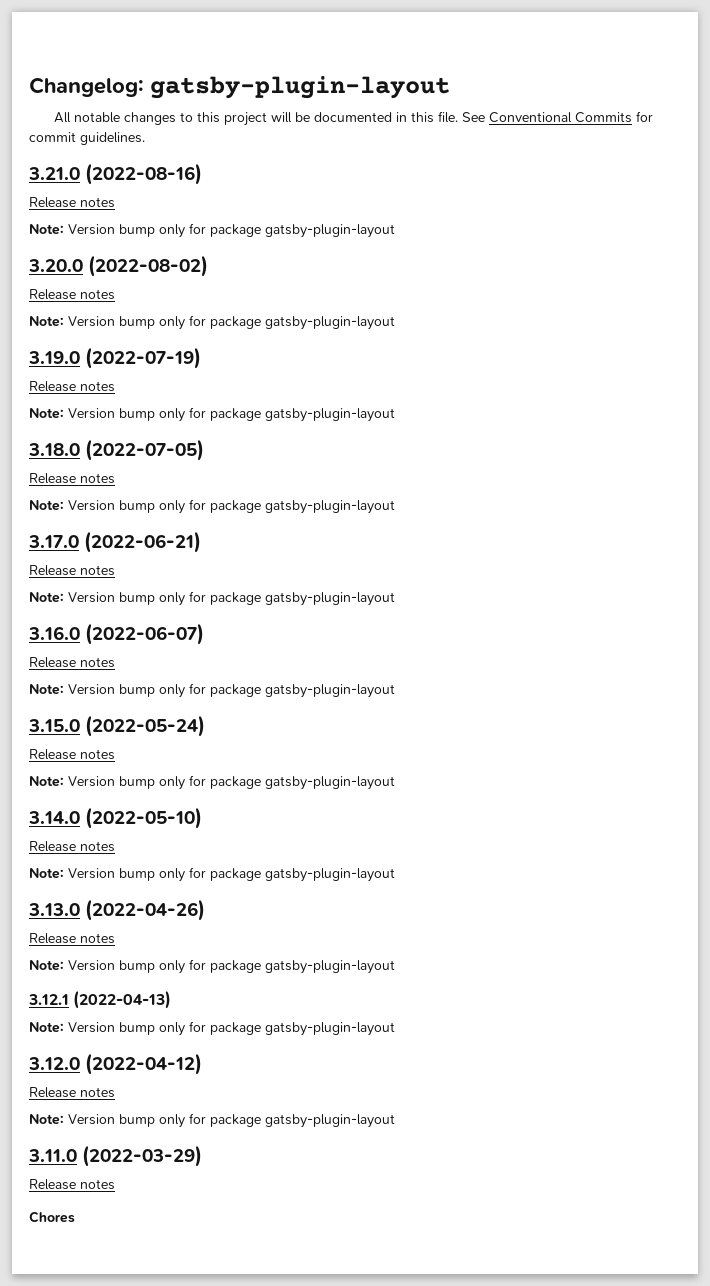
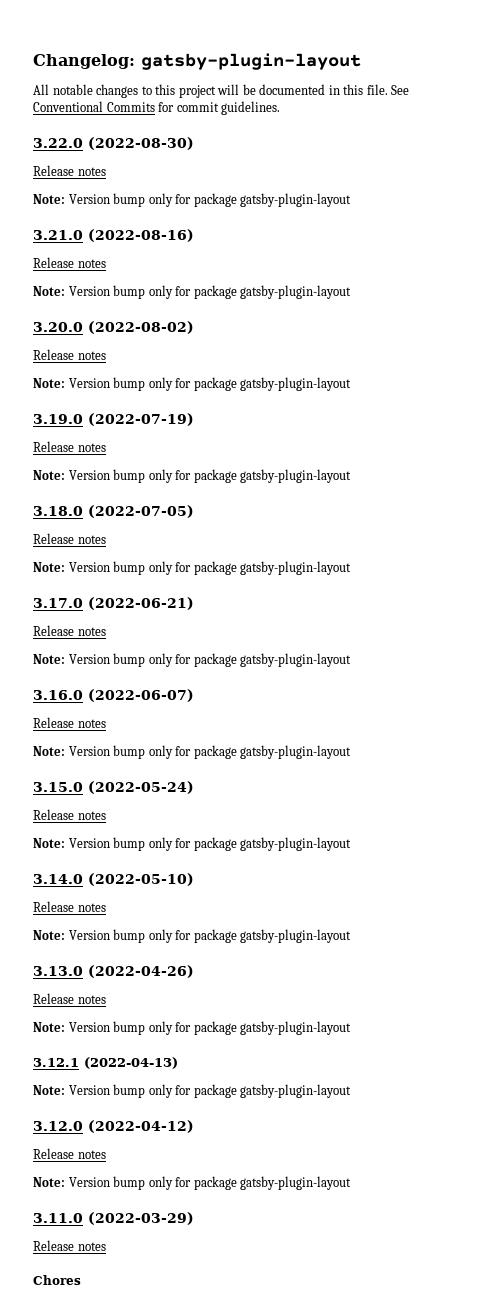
(145, 138) none -> [33,137,194,150] [33,165,106,176] [33,193,352,207] // 3.22.0 (2022-08-30) // Release notes // Note: Version bump only for package gatsby-plugin-layout

